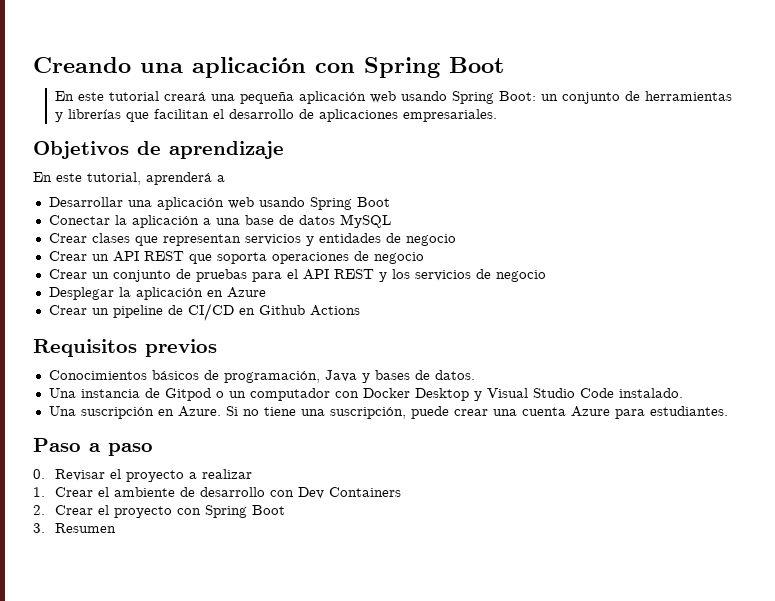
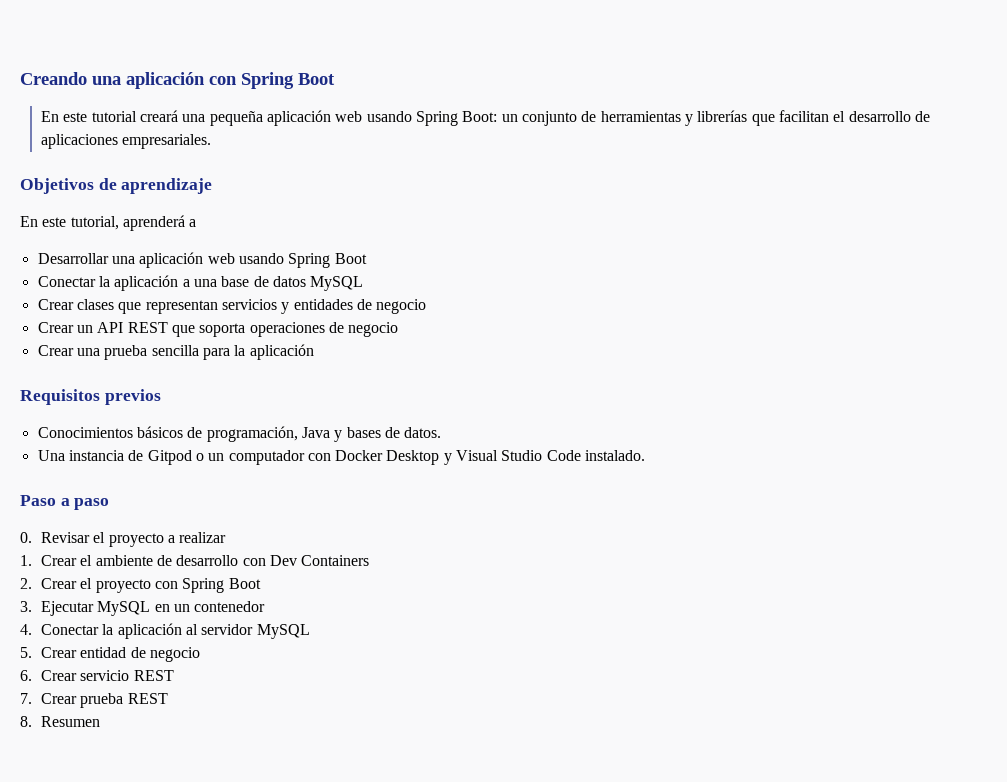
[91,269,546,282] [48,287,266,300] [48,303,360,321] un conjunto de pruebas para el API REST y los servicios de negocio // Desplegar la aplicación en Azure // Crear un pipeline de CI/CD en Github Actions -> [76,344,314,360] una prueba sencilla para la aplicación
[48,406,728,419] // Una suscripción en Azure. Si no tiene una suscripción, puede crear una cuenta Azure para estudiantes. -> (646, 455) none
(45, 528) none -> [41,601,266,616] [20,623,310,639] [20,647,201,662] [20,670,174,681] [20,693,168,708] [20,716,32,727] Ejecutar MySQL en un contenedor // 4. Conectar la aplicación al servidor MySQL // 5. Crear entidad de negocio // 6. Crear servicio REST // 7. Crear prueba REST // 8.

